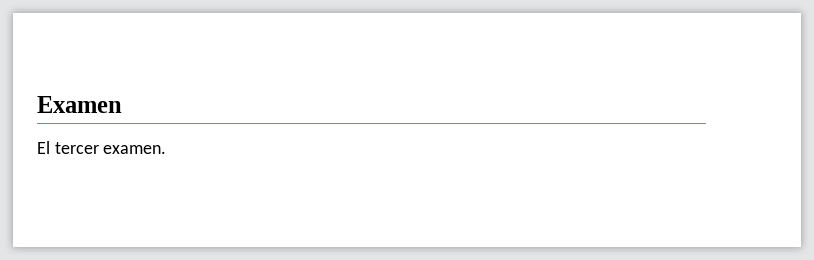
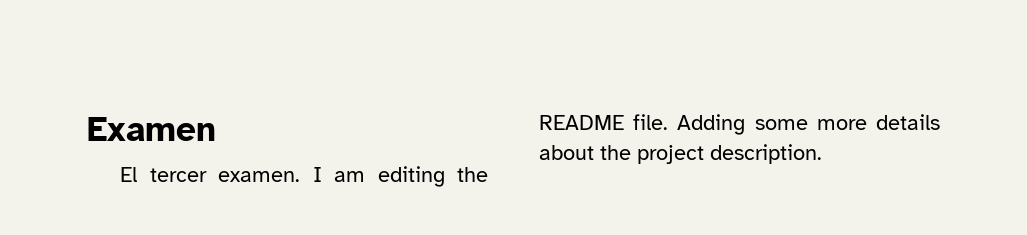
(167, 149) none -> [312,166,488,187] [539,114,940,135] [539,144,822,164] I am editing the README file. Adding some more details about the project description.

